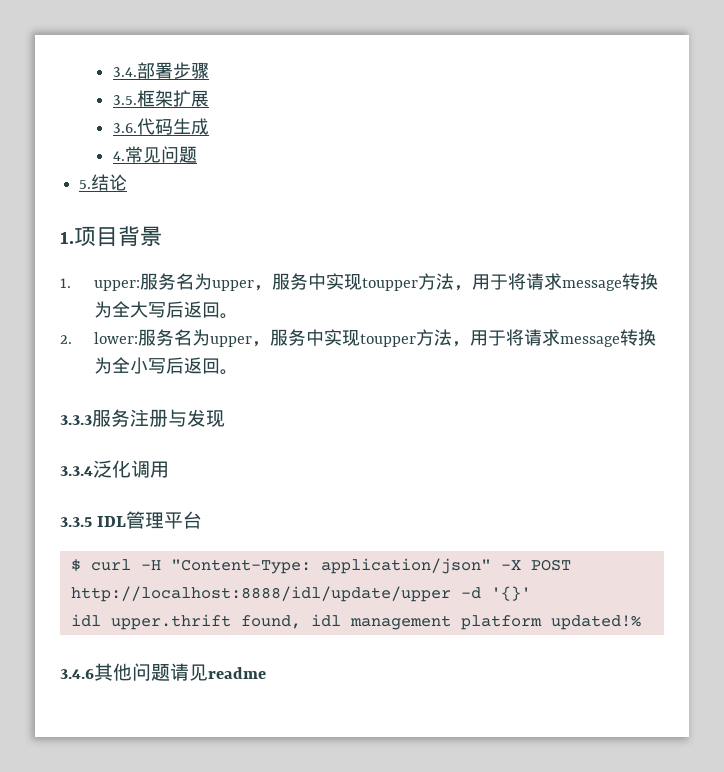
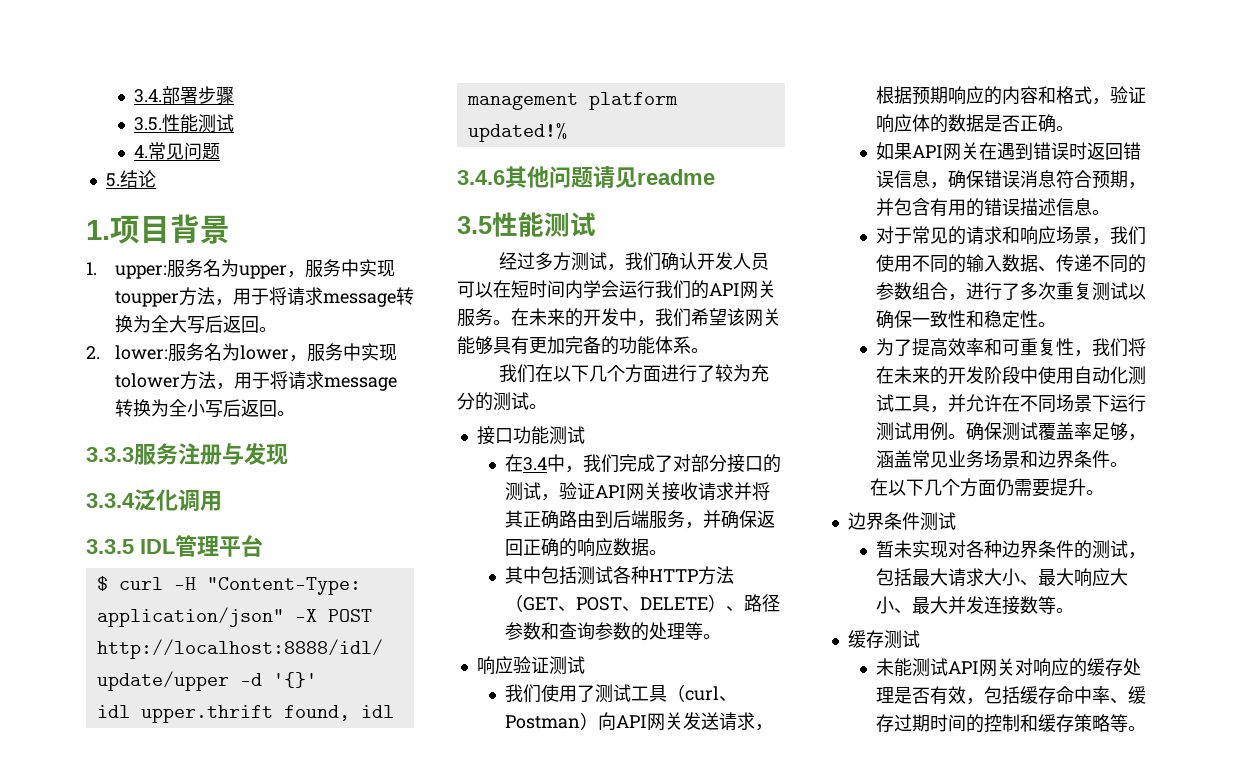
[137,90,210,107] [113,118,210,135] 框架扩展 // 3.6.代码生成 -> [162,114,235,133] 性能测试
[209,329,416,347] upper，服务中实现toupper -> [239,343,397,362] [114,373,180,388] lower，服务中实现tolower
(266, 673) none -> [457,212,596,237] [499,252,770,271] [457,280,776,299] [457,308,781,327] [457,336,709,355] [499,364,770,383] [457,392,547,411] [476,426,585,445] [505,454,782,473] [505,482,771,501] [505,510,776,529] [505,538,668,557] [505,566,735,585] [505,594,781,612] [505,622,722,641] [476,656,585,675] [505,684,738,703] [505,712,774,731] [876,86,1147,105] [876,114,1075,133] [876,142,1142,161] [876,170,1147,189] [876,198,1111,217] [876,226,1147,245] [876,254,1147,273] [876,282,1147,301] [876,310,1057,329] [876,338,1147,357] [876,366,1147,385] [876,394,1147,413] [876,422,1147,441] [876,450,1129,468] [870,478,1105,497] [847,512,956,531] [876,540,1147,559] [876,568,1129,587] [876,596,1075,615] [847,630,920,649] [876,658,1142,677] [876,686,1147,705] [876,714,1147,733] // 3.5性能测试 // 经过多方测试，我们确认开发人员可以在短时间内学会运行我们的API网关服务。在未来的开发中，我们希望该网关能够具有更加完备的功能体系。 // 我们在以下几个方面进行了较为充分的测试。 // 接口功能测试 // 在3.4中，我们完成了对部分接口的测试，验证API网关接收请求并将其正确路由到后端服务，并确保返回正确的响应数据。 // 其中包括测试各种HTTP方法（GET、POST、DELETE）、路径参数和查询参数的处理等。 // 响应验证测试 // 我们使用了测试工具（curl、Postman）向API网关发送请求，根据预期响应的内容和格式，验证响应体的数据是否正确。 // 如果API网关在遇到错误时返回错误信息，确保错误消息符合预期，并包含有用的错误描述信息。 // 对于常见的请求和响应场景，我们使用不同的输入数据、传递不同的参数组合，进行了多次重复测试以确保一致性和稳定性。 // 为了提高效率和可重复性，我们将在未来的开发阶段中使用自动化测试工具，并允许在不同场景下运行测试用例。确保测试覆盖率足够，涵盖常见业务场景和边界条件。 // 在以下几个方面仍需要提升。 // 边界条件测试 // 暂未实现对各种边界条件的测试，包括最大请求大小、最大响应大小、最大并发连接数等。 // 缓存测试 // 未能测试API网关对响应的缓存处理是否有效，包括缓存命中率、缓存过期时间的控制和缓存策略等。

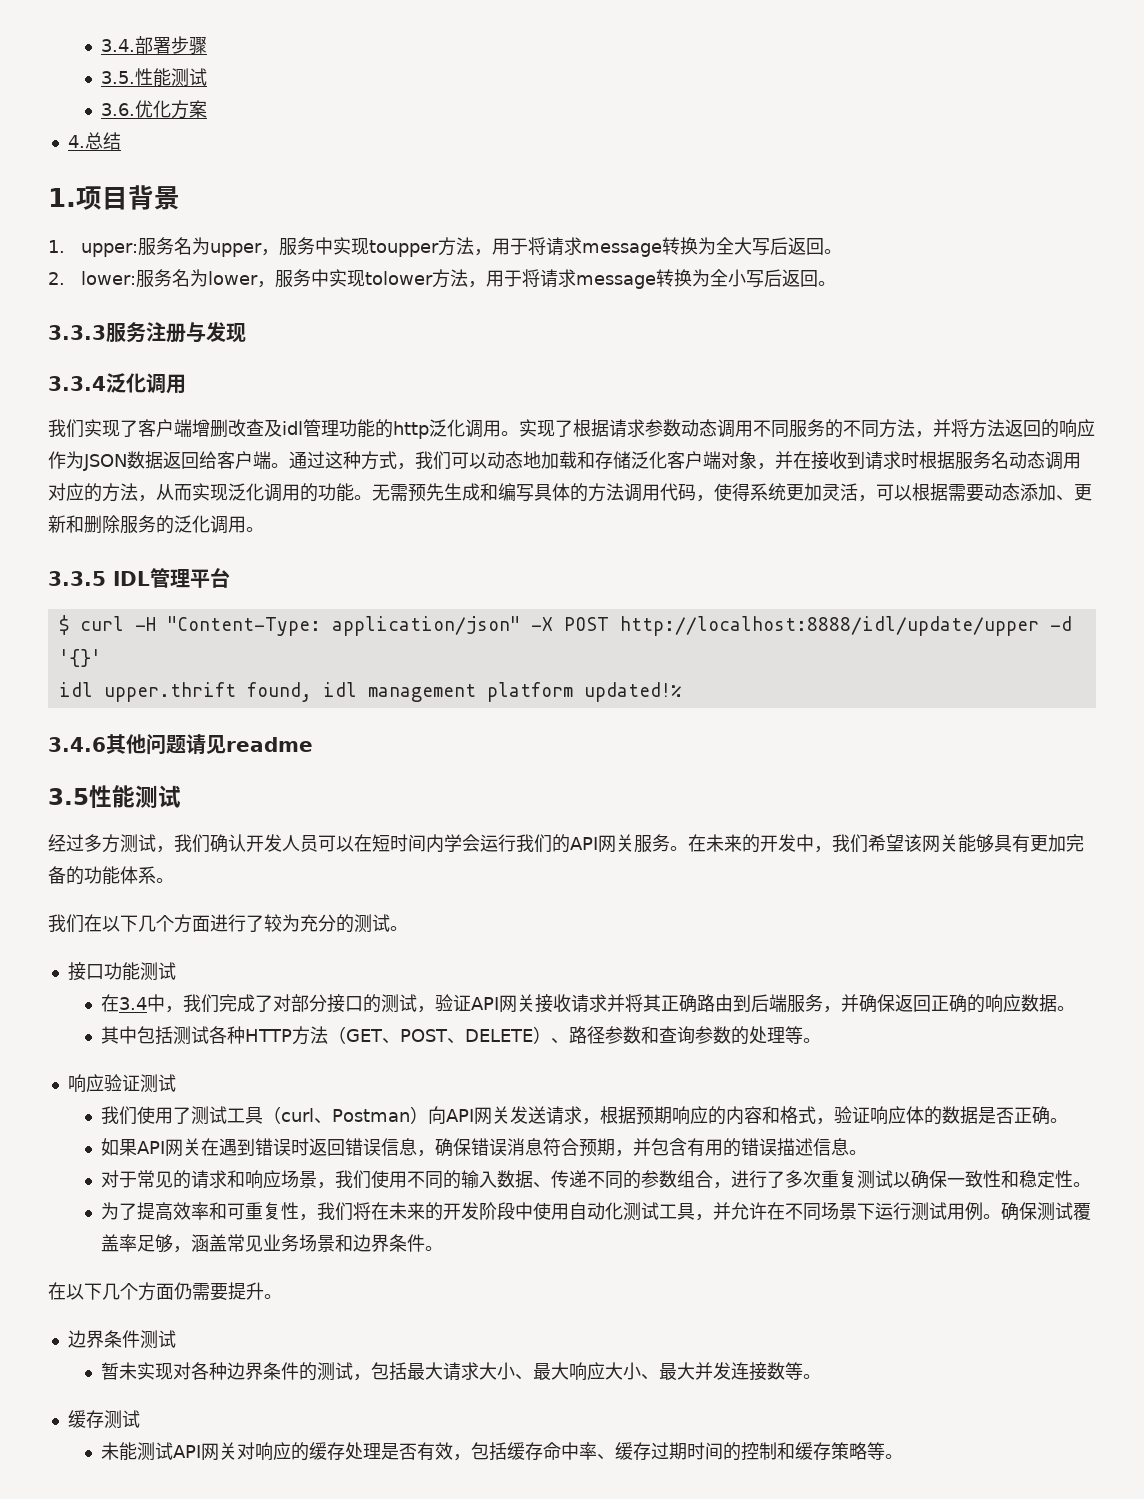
[134,142,221,160] [105,173,120,187] 4.常见问题 // 5. -> [101,100,208,119] [67,132,103,150] 3.6.优化方案 // 4.总
[137,170,156,188] 论 -> (121, 141) none
(222, 501) none -> [48,419,1095,439] [48,451,1081,471] [48,483,1092,502] [48,515,264,534] // 我们实现了客户端增删改查及idl管理功能的http泛化调用。实现了根据请求参数动态调用不同服务的不同方法，并将方法返回的响应作为JSON数据返回给客户端。通过这种方式，我们可以动态地加载和存储泛化客户端对象，并在接收到请求时根据服务名动态调用对应的方法，从而实现泛化调用的功能。无需预先生成和编写具体的方法调用代码，使得系统更加灵活，可以根据需要动态添加、更新和删除服务的泛化调用。

